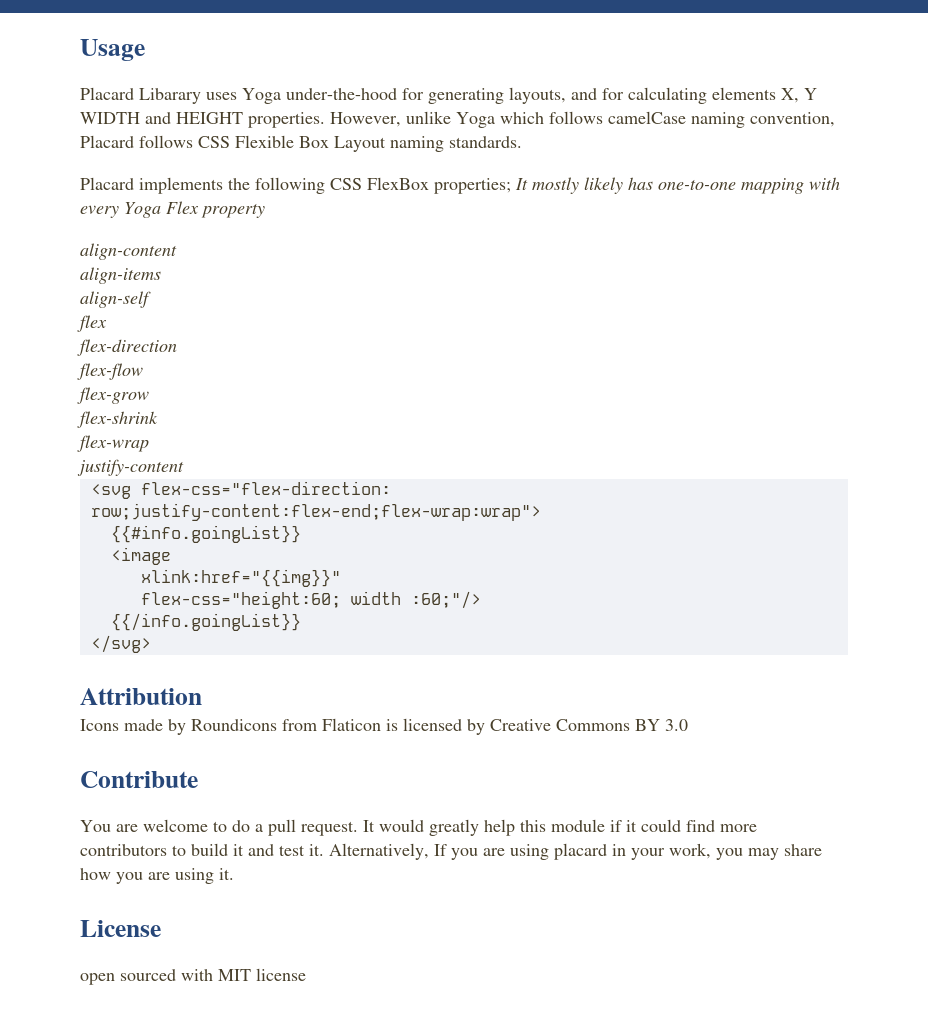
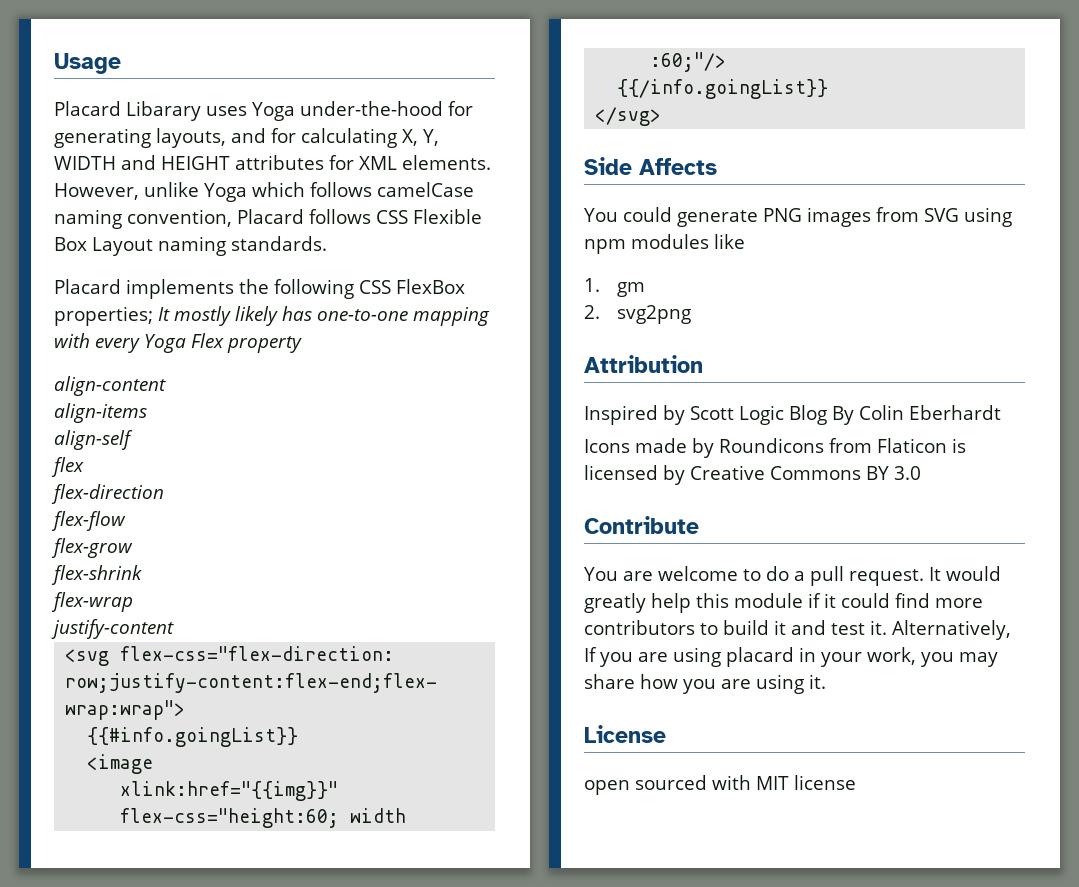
[712,87,817,103] [80,112,325,128] elements X, Y WIDTH and HEIGHT properties. -> [402,129,439,146] [54,155,491,170] X, Y, WIDTH and HEIGHT attributes for XML elements.
[80,688,202,705] Attribution -> [584,157,717,175] [584,207,1012,227] [584,234,745,254] [584,278,645,297] [584,305,691,324] [584,355,703,373] [584,405,1001,425] Side Affects // You could generate PNG images from SVG using npm modules like // 1. gm // 2. svg2png // Attribution // Inspired by Scott Logic Blog By Colin Eberhardt

